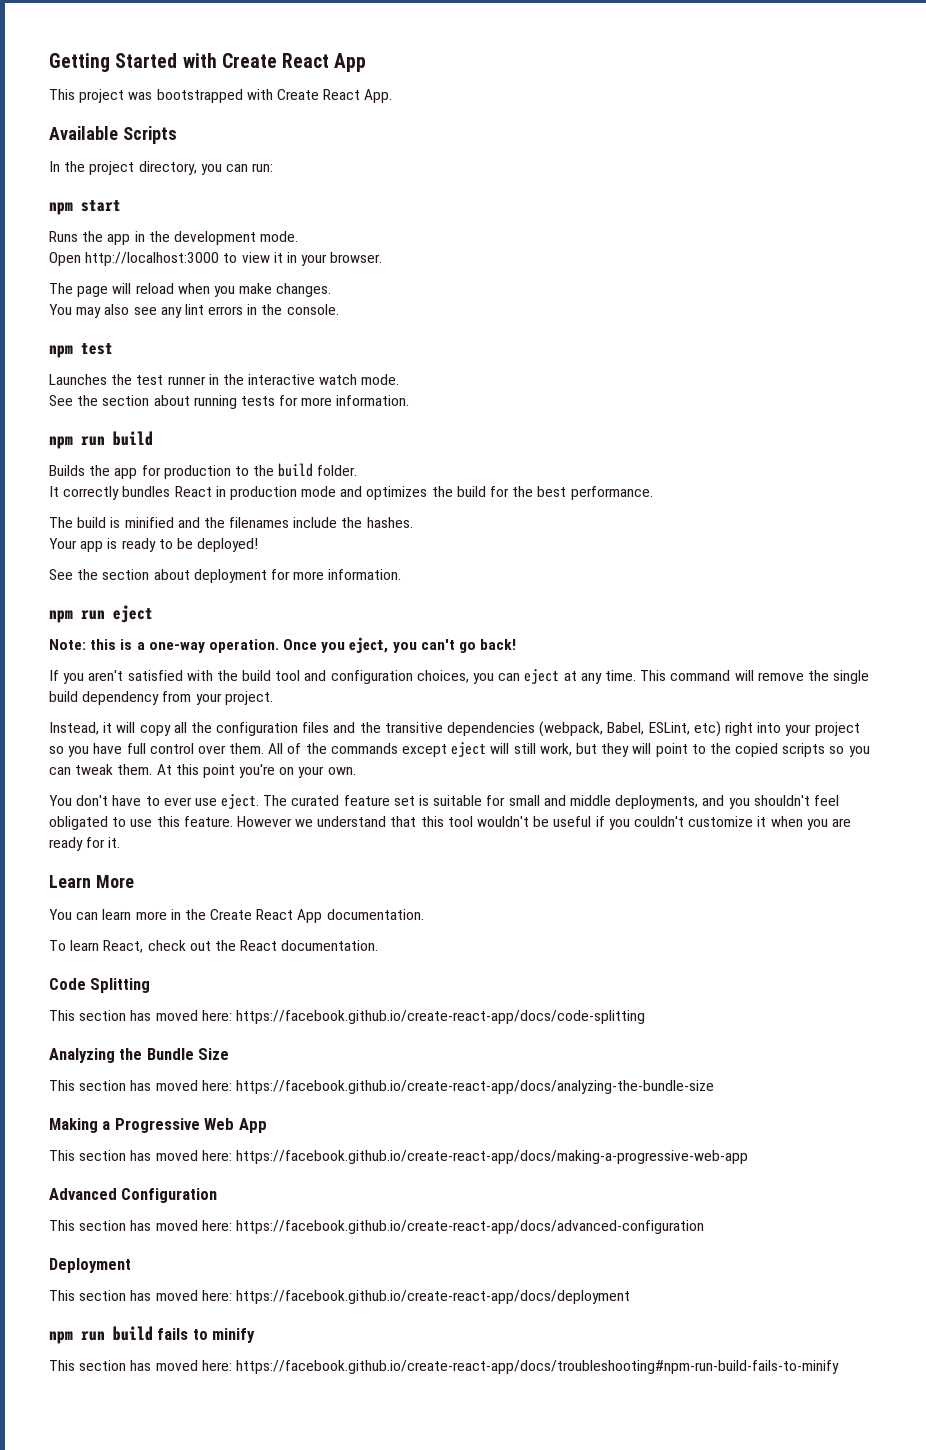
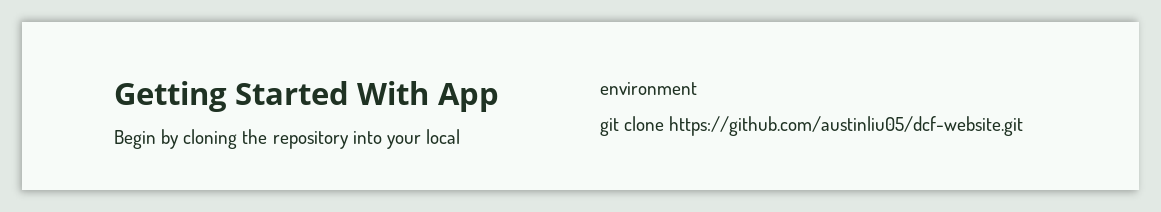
[182,53,367,72] [49,89,393,103] [49,126,177,144] [49,161,274,175] [49,200,121,215] [49,231,299,245] [49,252,383,266] [49,283,332,297] [49,304,339,318] [49,343,113,358] [49,374,400,385] [49,395,410,409] [49,431,153,449] [49,463,358,479] [49,486,653,500] [49,517,413,528] [49,538,259,552] [49,569,402,583] [49,605,153,623] [49,637,517,653] [49,669,870,684] [49,691,273,705] [49,721,860,737] [49,742,870,757] [49,764,356,778] [49,794,839,809] [49,816,851,830] [49,837,121,851] [49,875,134,888] [49,909,424,923] [49,940,379,953] [49,978,151,993] [49,1010,645,1024] [49,1048,230,1063] [49,1080,714,1094] [49,1118,267,1133] [49,1150,748,1164] [49,1188,218,1203] [49,1220,704,1234] [49,1258,131,1273] [49,1290,630,1304] [49,1326,256,1344] [49,1360,839,1374] with Create React App // This project was bootstrapped with Create React App. // Available Scripts // In the project directory, you can run: // npm start // Runs the app in the development mode. // Open http://localhost:3000 to view it in your browser. // The page will reload when you make changes. // You may also see any lint errors in the console. // npm test // Launches the test runner in the interactive watch mode. // See the section about running tests for more information. // npm run build // Builds the app for production to the build folder. // It correctly bundles React in production mode and optimizes the build for the best performance. // The build is minified and the filenames include the hashes. // Your app is ready to be deployed! // See the section about deployment for more information. // npm run eject // Note: this is a one-way operation. Once you eject, you can't go back! // If you aren't satisfied with the build tool and configuration choices, you can eject at any time. This command will remove the single build dependency from your project. // Instead, it will copy all the configuration files and the transitive dependencies (webpack, Babel, ESLint, etc) right into your project so you have full control over them. All of the commands except eject will still work, but they will point to the copied scripts so you can tweak them. At this point you're on your own. // You don't have to ever use eject. The curated feature set is suitable for small and middle deployments, and you shouldn't feel obligated to use this feature. However we understand that this tool wouldn't be useful if you couldn't customize it when you are ready for it. // Learn More // You can learn more in the Create React App documentation. // To learn React, check out the React documentation. // Code Splitting // This section has moved here: https://facebook.github.io/create-react-app/docs/code-splitting // Analyzing the Bundle Size // This section has moved here: https://facebook.github.io/create-react-app/docs/analyzing-the-bundle-size // Making a Progressive Web App // This section has moved here: https://facebook.github.io/create-react-app/docs/making-a-progressive-web-app // Advanced Configuration // This section has moved here: https://facebook.github.io/create-react-app/docs/advanced-configuration // Deployment // This section has moved here: https://facebook.github.io/create-react-app/docs/deployment // npm run build fails to minify // This section has moved here: https://facebook.github.io/create-react-app/docs/troubleshooting#npm-run-build-fails-to-minify -> [357,81,499,112] [114,129,460,149] [600,82,697,95] [600,116,1024,136] With App // Begin by cloning the repository into your local environment // git clone https://github.com/austinliu05/dcf-website.git

